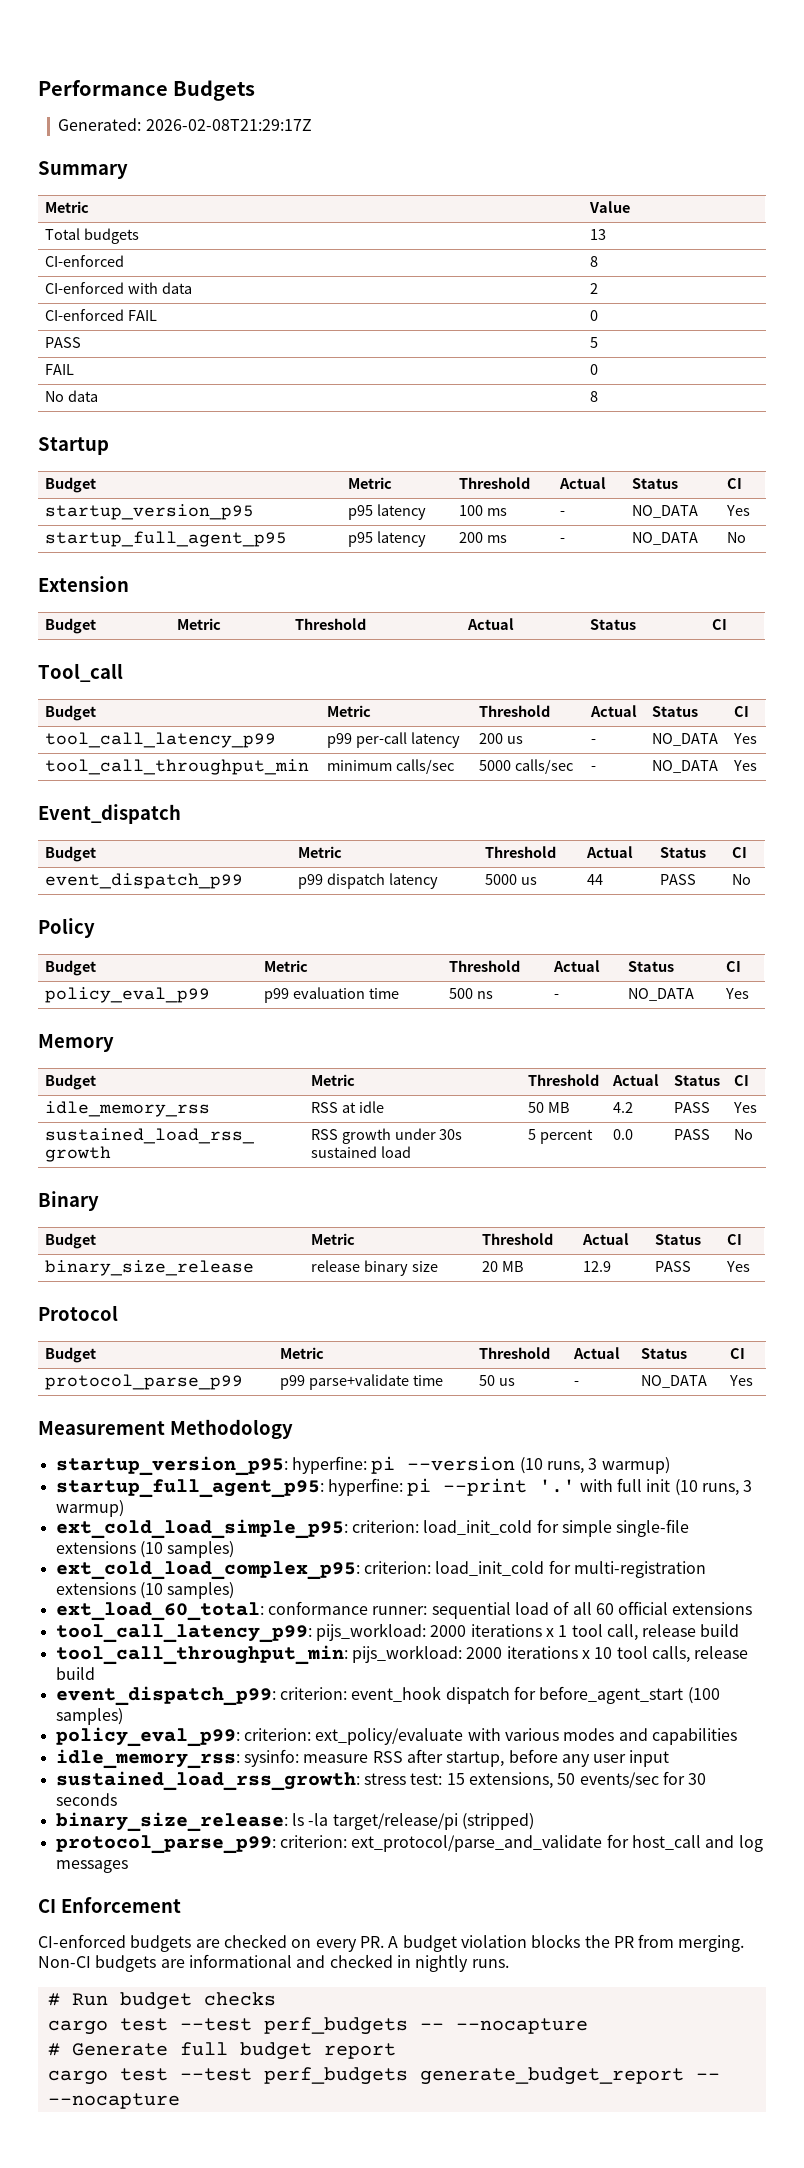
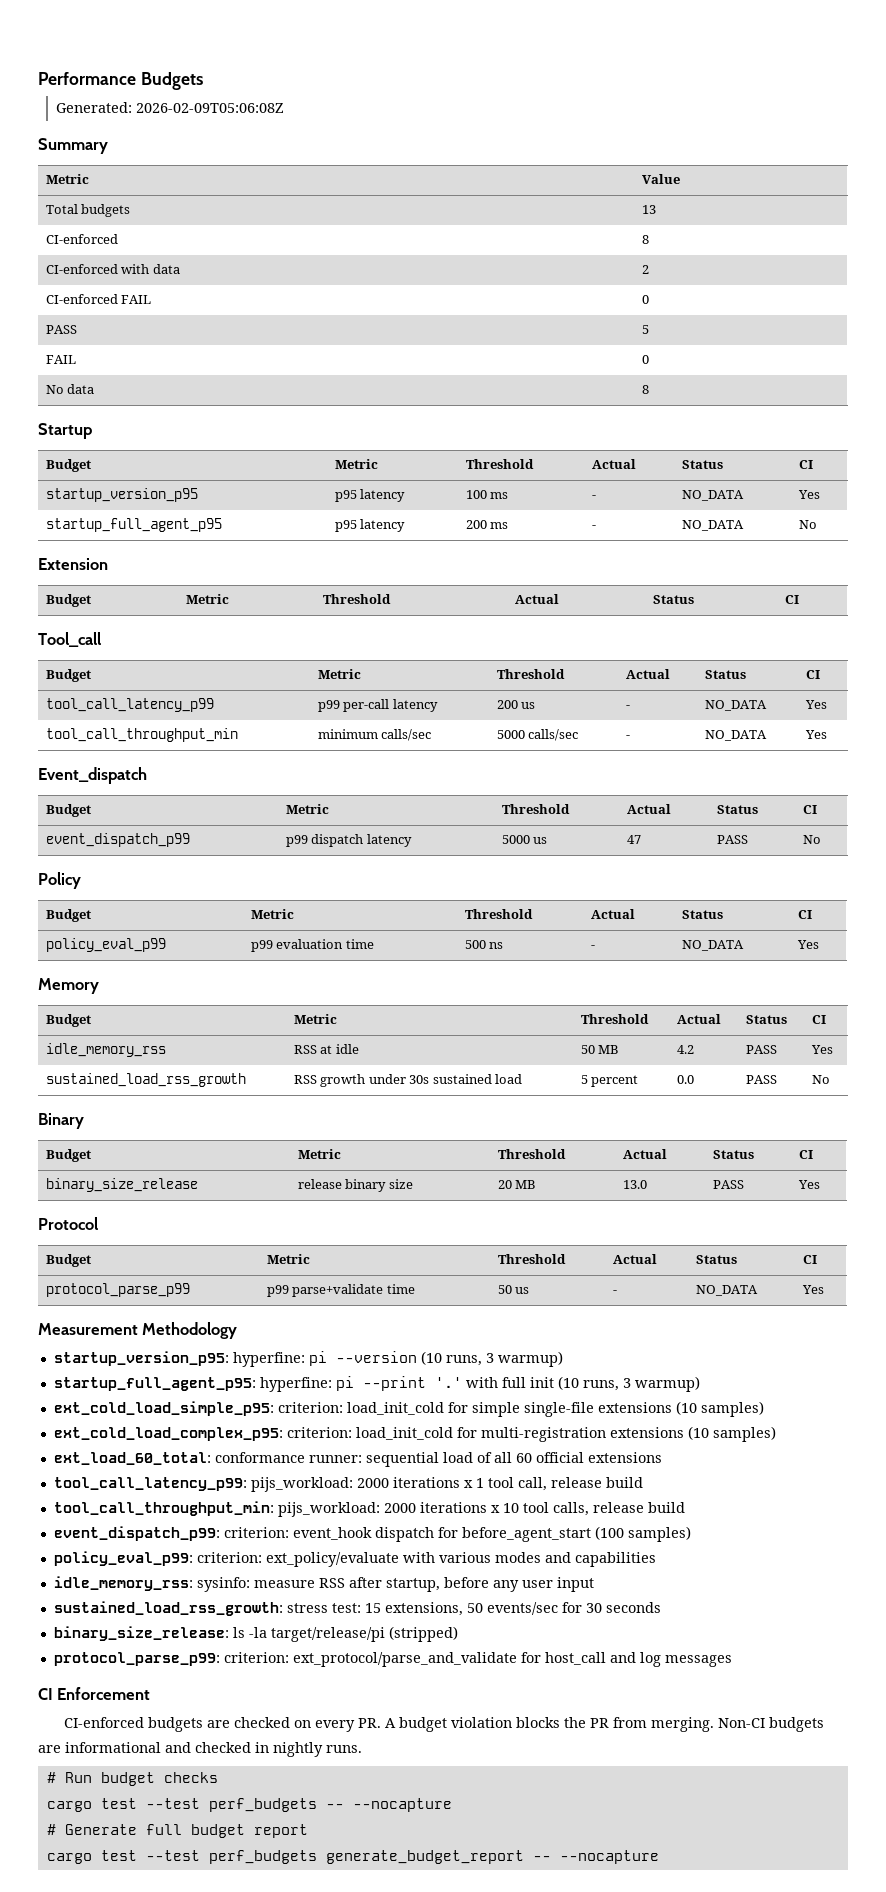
[145,119,312,131] 2026-02-08T21:29:17Z -> [135,103,284,113] 2026-02-09T05:06:08Z
[586,874,603,885] 44 -> [626,835,641,844] 47
[582,1261,611,1272] 12.9 -> [622,1180,647,1189] 13.0

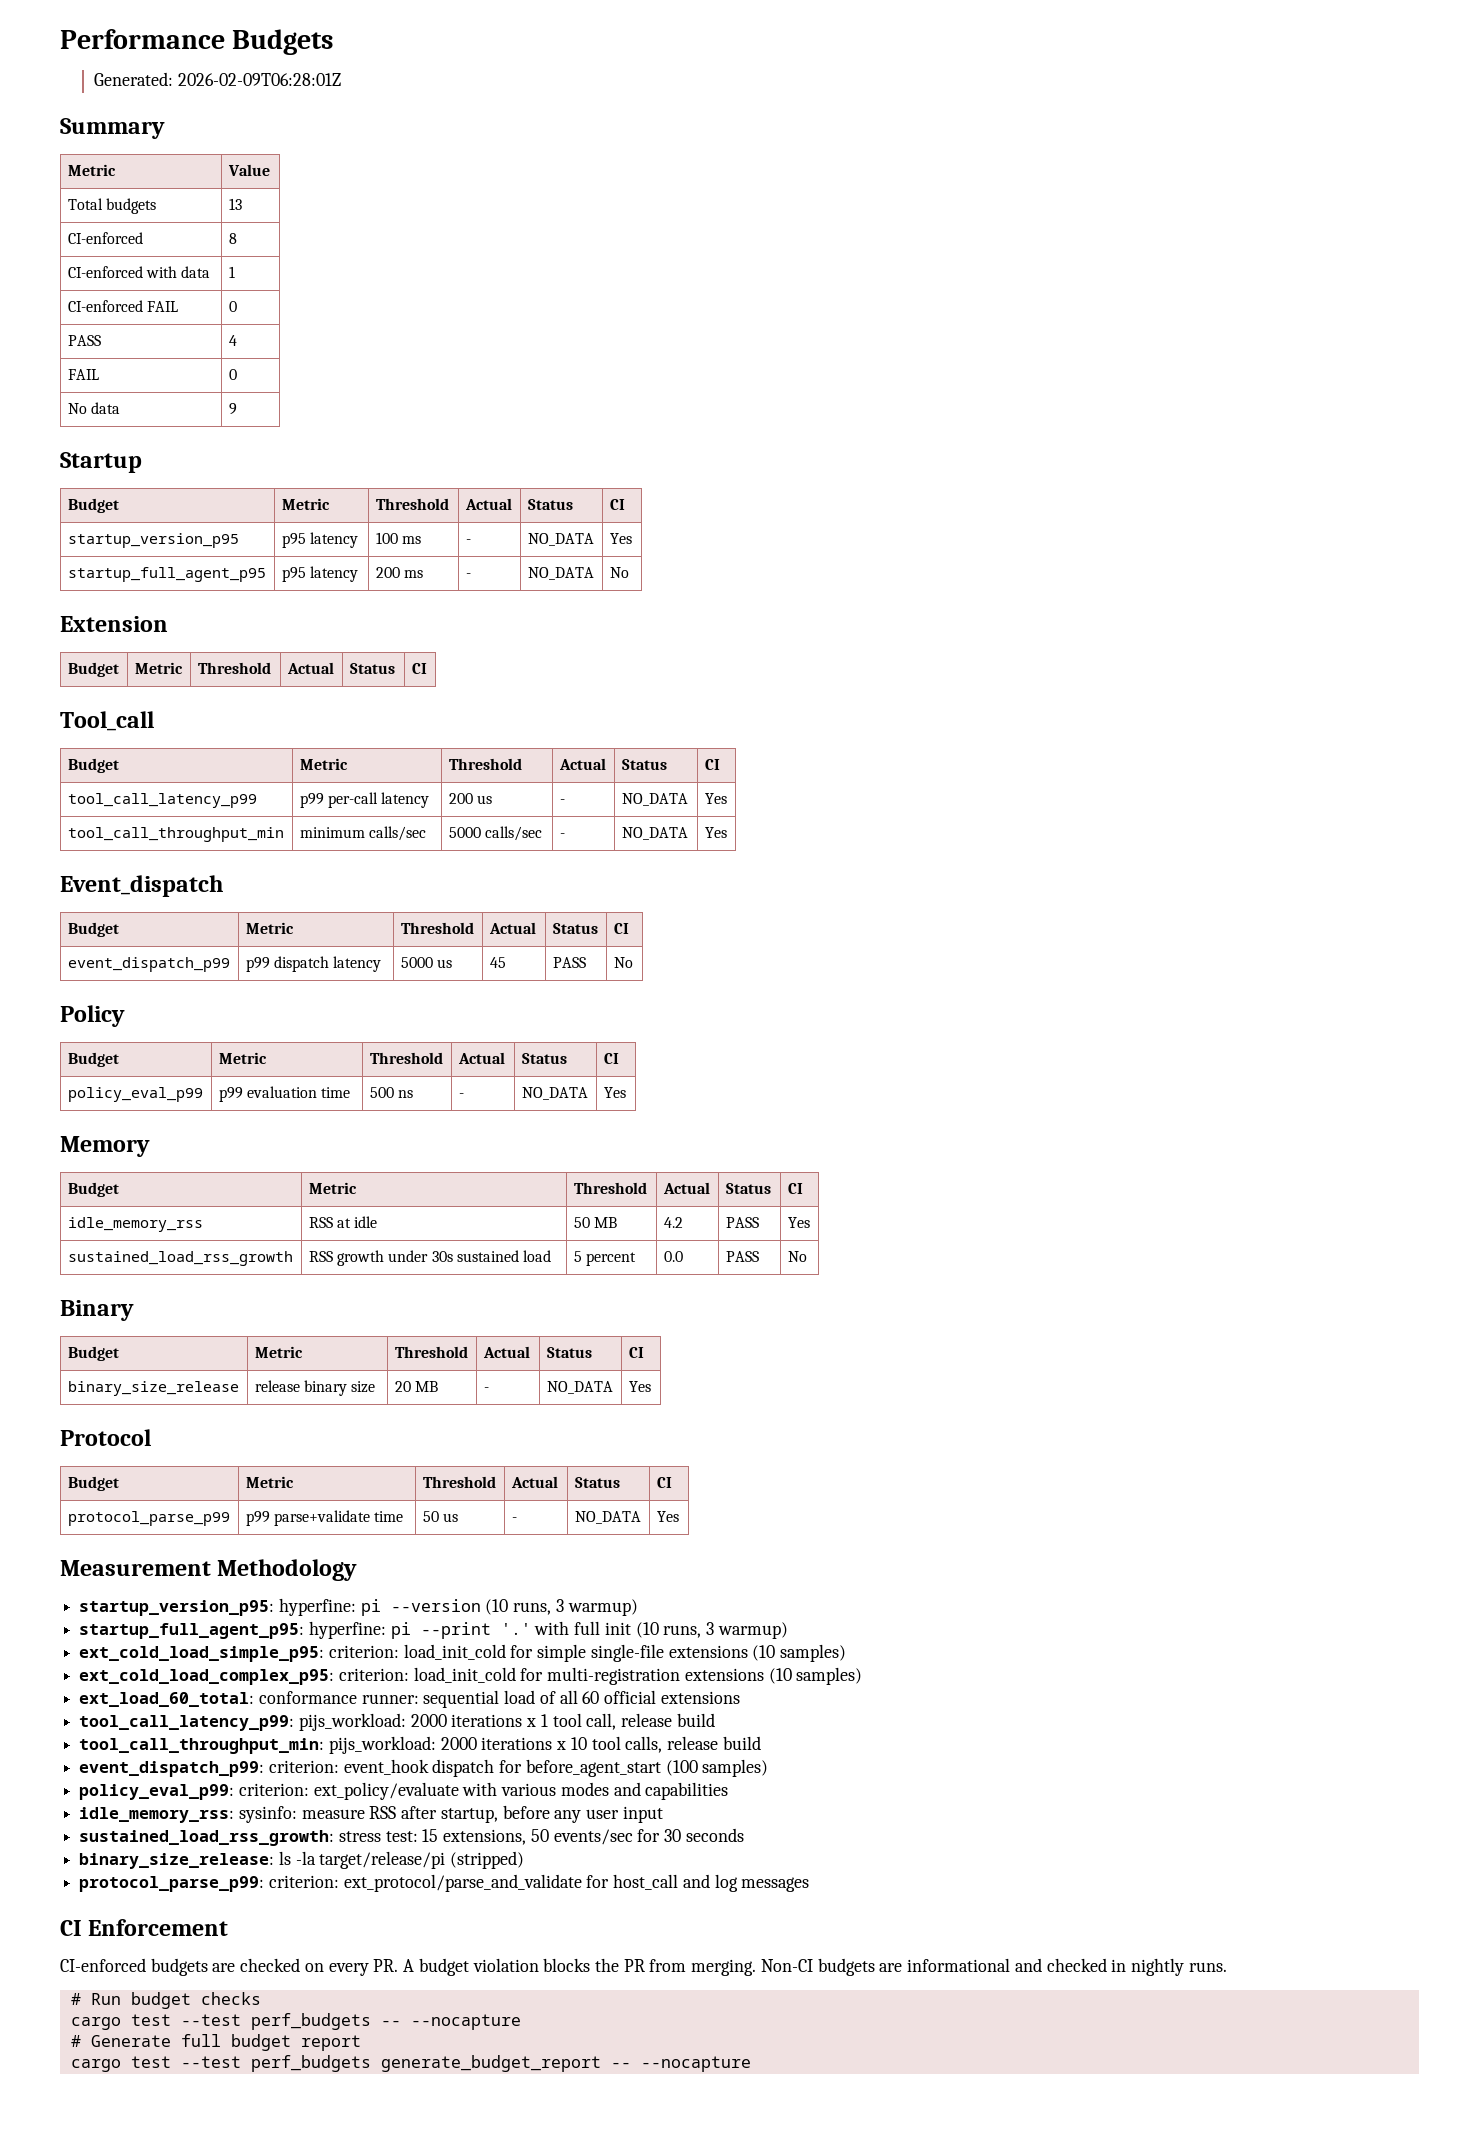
[135,103,284,113] 2026-02-09T05:06:08Z -> [177,73,341,86] 2026-02-09T06:28:01Z
[641,265,649,274] 2 -> [228,266,235,278] 1
[641,325,649,334] 5 -> [228,335,237,346] 4
[641,385,649,394] 8 -> [228,403,237,415] 9
[626,835,641,844] 47 -> [489,957,506,968] 45
[622,1180,647,1189] [712,1180,744,1189] 13.0 | PASS -> [483,1387,489,1392] [546,1381,613,1394] - | NO_DATA

